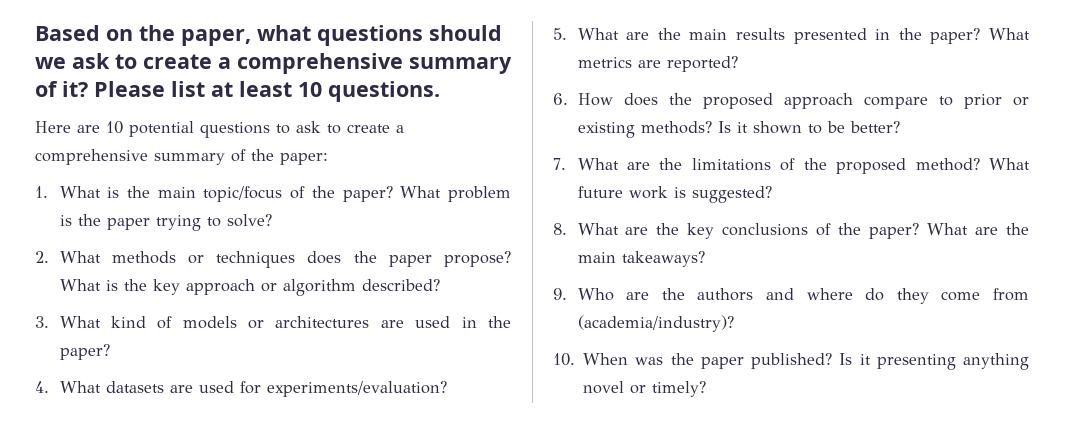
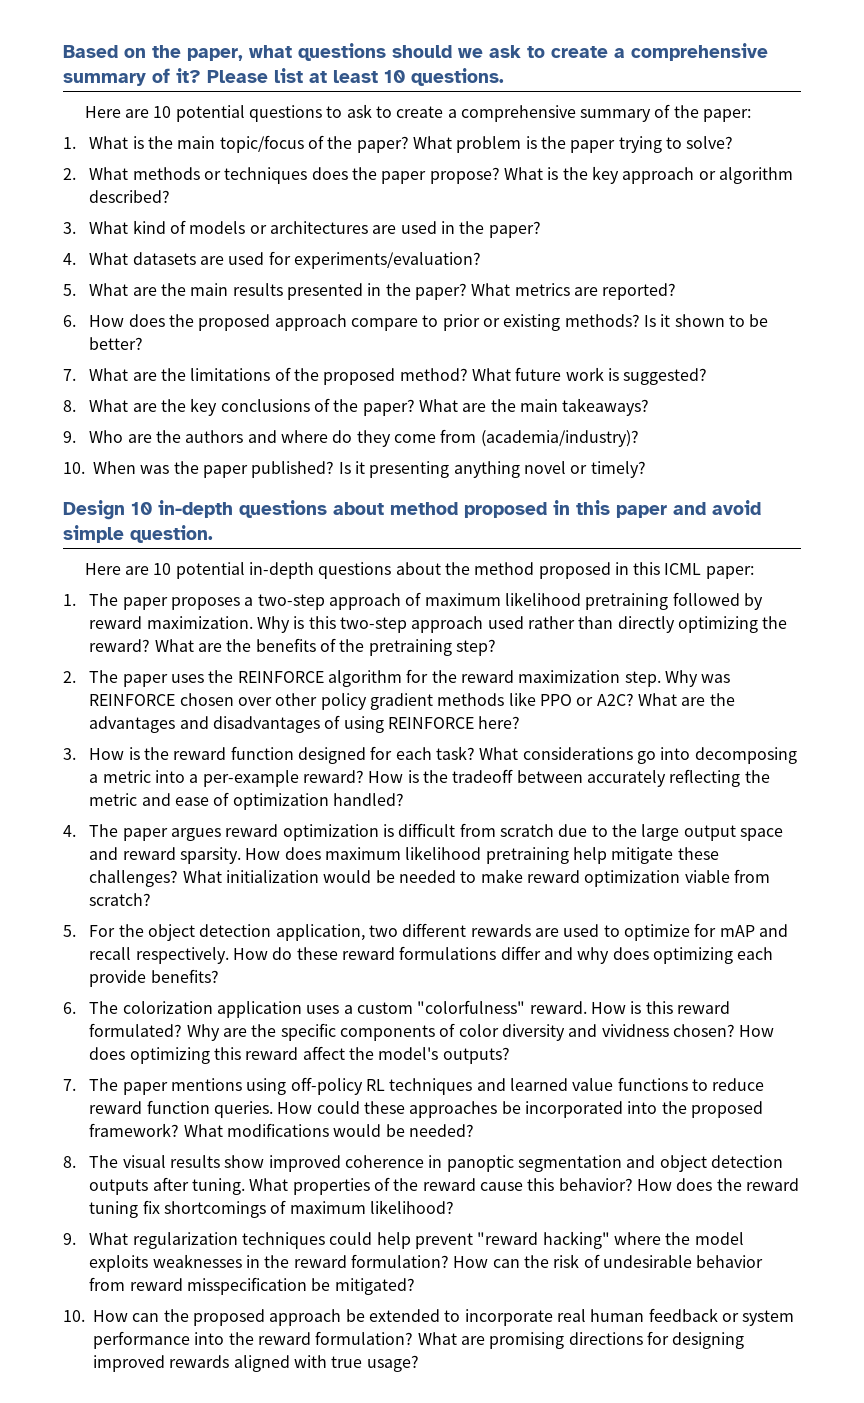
(707, 389) none -> [63,500,761,520] [63,525,213,543] [84,562,754,579] [63,592,763,610] [89,616,788,633] [89,638,496,656] [63,669,731,687] [89,692,735,710] [89,715,521,733] [63,746,797,764] [89,769,770,787] [89,792,404,810] [63,823,783,841] [89,846,719,864] [89,869,770,887] [89,893,152,906] [63,923,788,941] [89,946,774,964] [89,969,219,987] [63,1000,730,1018] [89,1023,775,1041] [89,1046,510,1064] [63,1077,765,1095] [89,1100,763,1118] [89,1123,474,1137] [63,1155,783,1172] [89,1177,799,1195] [89,1200,454,1218] [63,1231,744,1249] [89,1254,764,1272] [89,1277,415,1295] [63,1308,795,1326] [93,1331,745,1349] [93,1355,419,1372] // Design 10 in-depth questions about method proposed in this paper and avoid simple question. // Here are 10 potential in-depth questions about the method proposed in this ICML paper: // 1. The paper proposes a two-step approach of maximum likelihood pretraining followed by reward maximization. Why is this two-step approach used rather than directly optimizing the reward? What are the benefits of the pretraining step? // 2. The paper uses the REINFORCE algorithm for the reward maximization step. Why was REINFORCE chosen over other policy gradient methods like PPO or A2C? What are the advantages and disadvantages of using REINFORCE here? // 3. How is the reward function designed for each task? What considerations go into decomposing a metric into a per-example reward? How is the tradeoff between accurately reflecting the metric and ease of optimization handled? // 4. The paper argues reward optimization is difficult from scratch due to the large output space and reward sparsity. How does maximum likelihood pretraining help mitigate these challenges? What initialization would be needed to make reward optimization viable from scratch? // 5. For the object detection application, two different rewards are used to optimize for mAP and recall respectively. How do these reward formulations differ and why does optimizing each provide benefits? // 6. The colorization application uses a custom "colorfulness" reward. How is this reward formulated? Why are the specific components of color diversity and vividness chosen? How does optimizing this reward affect the model's outputs? // 7. The paper mentions using off-policy RL techniques and learned value functions to reduce reward function queries. How could these approaches be incorporated into the proposed framework? What modifications would be needed? // 8. The visual results show improved coherence in panoptic segmentation and object detection outputs after tuning. What properties of the reward cause this behavior? How does the reward tuning fix shortcomings of maximum likelihood? // 9. What regularization techniques could help prevent "reward hacking" where the model exploits weaknesses in the reward formulation? How can the risk of undesirable behavior from reward misspecification be mitigated? // 10. How can the proposed approach be extended to incorporate real human feedback or system performance into the reward formulation? What are promising directions for designing improved rewards aligned with true usage?

